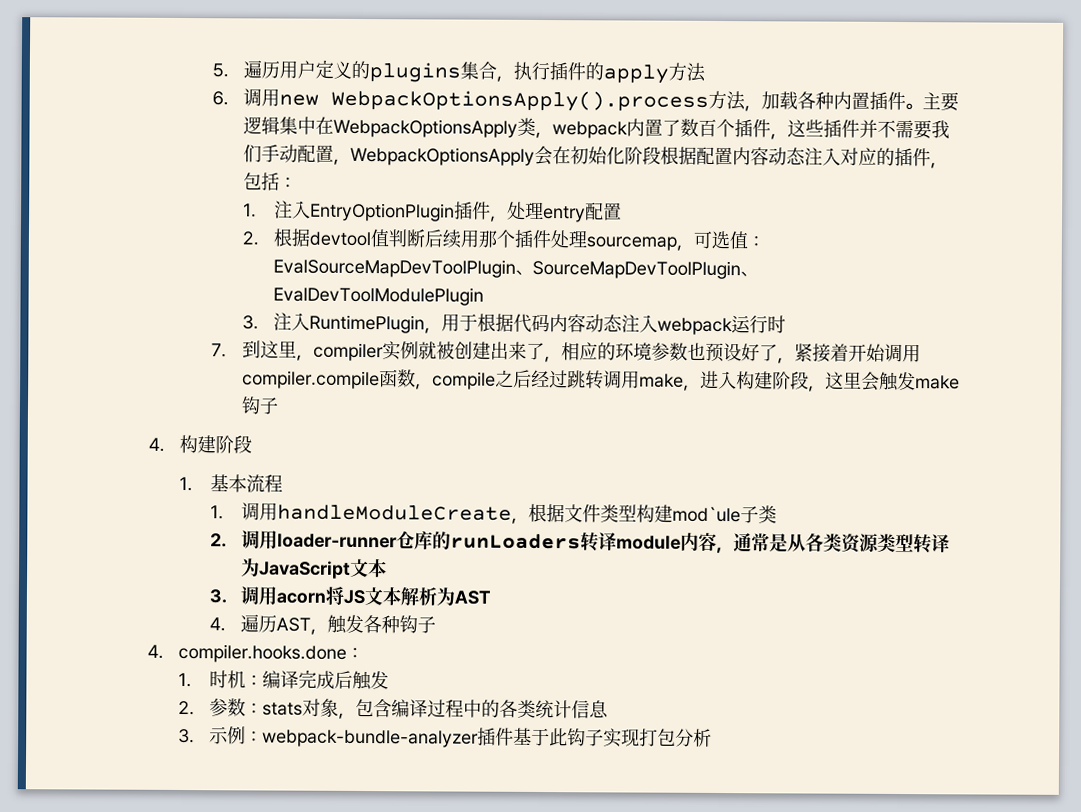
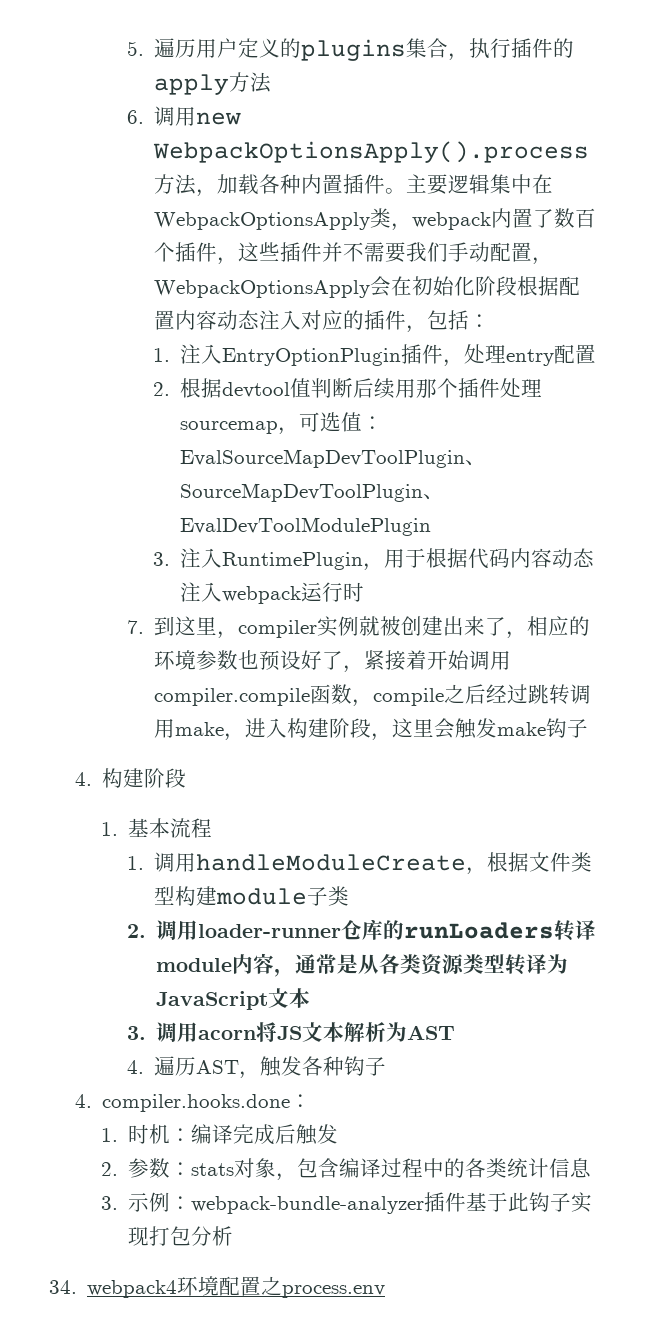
[671,506,741,523] mod`ule -> [216,888,308,905] module
(712, 737) none -> [49,1276,386,1298] // 34. webpack4环境配置之process.env

